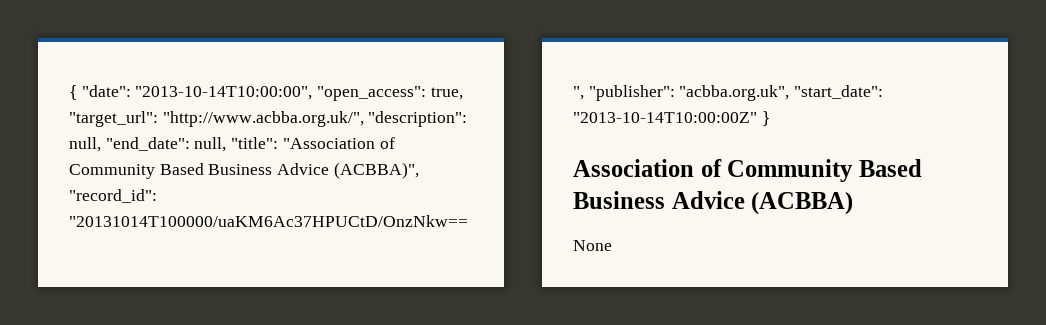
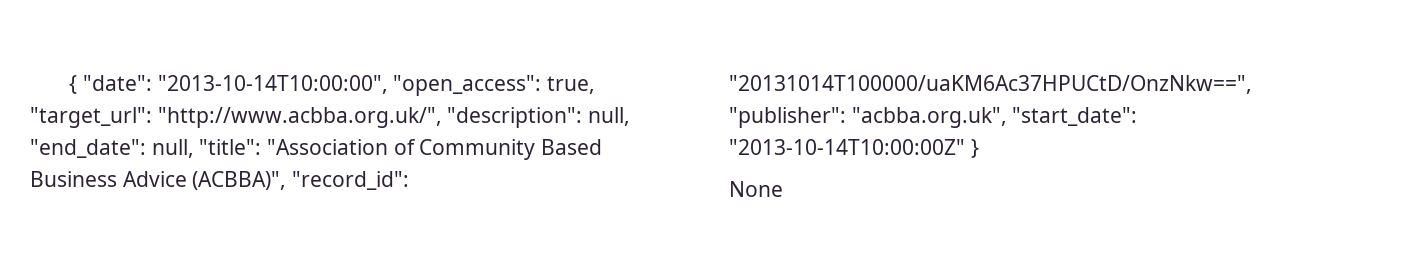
[573,159,922,182] [573,191,854,215] // Association of Community Based Business Advice (ACBBA) -> (979, 148) none

